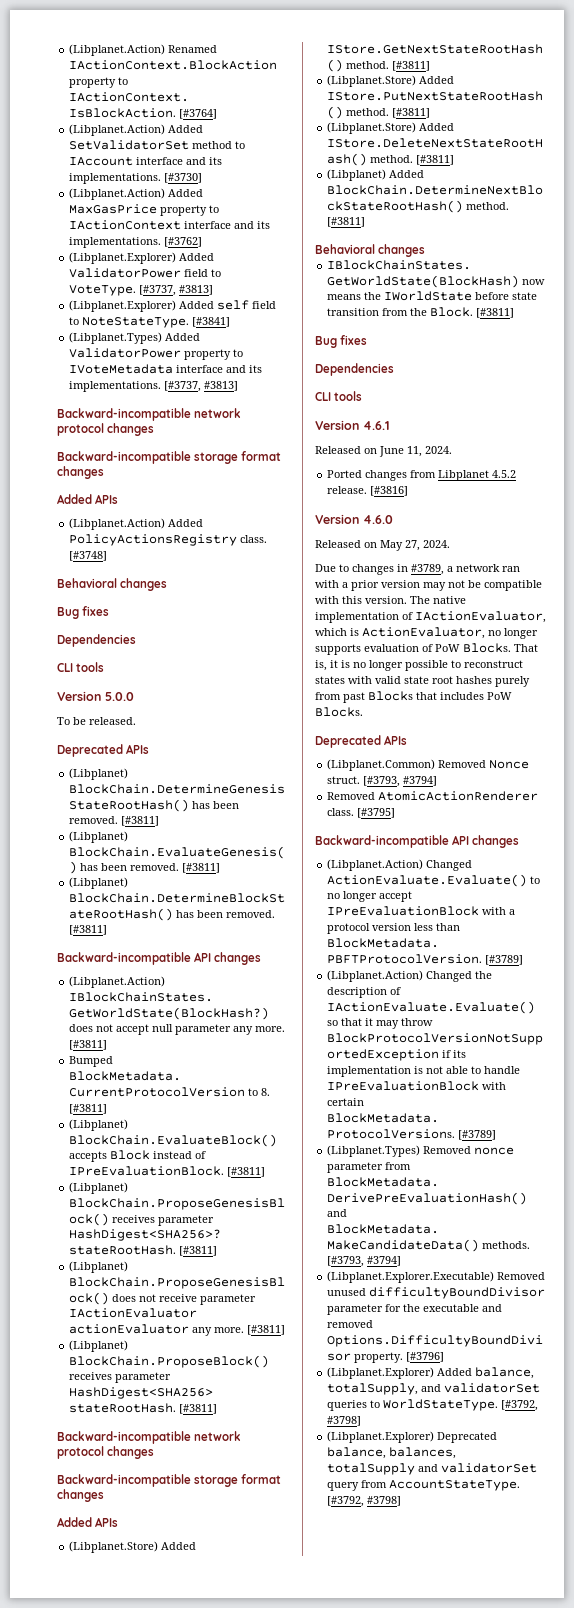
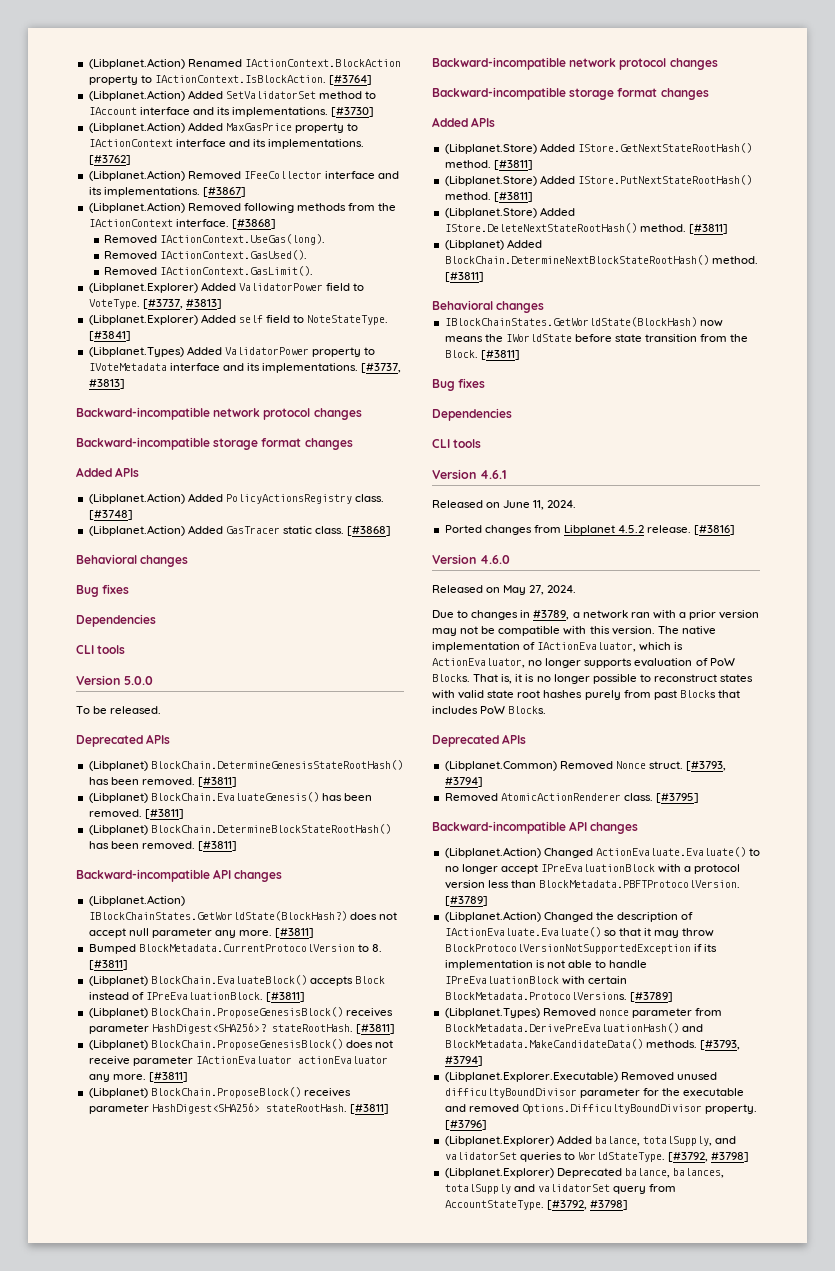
(203, 242) none -> [88,170,400,181] [88,187,246,197] [88,202,397,213] [88,219,276,229] [103,234,326,245] [103,250,308,260] [103,266,314,276] // (Libplanet.Action) Removed IFeeCollector interface and its implementations. [#3867] // (Libplanet.Action) Removed following methods from the IActionContext interface. [#3868] // Removed IActionContext.UseGas(long). // Removed IActionContext.GasUsed(). // Removed IActionContext.GasLimit().
(108, 556) none -> [88,525,392,536] // (Libplanet.Action) Added GasTracer static class. [#3868]

